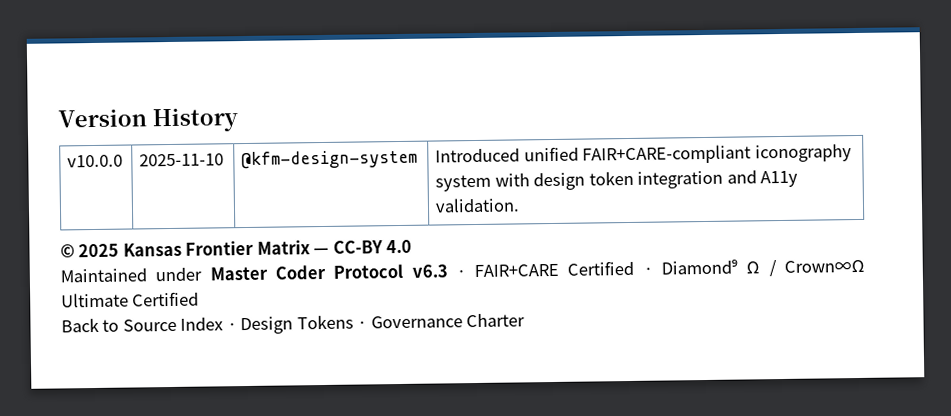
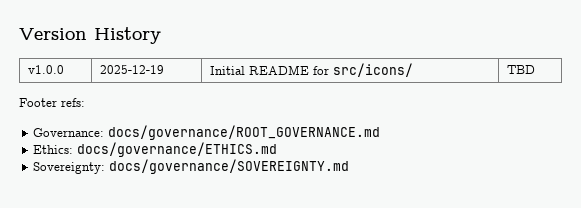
[67,154,124,168] [139,153,225,167] [241,149,419,170] [435,144,852,165] [435,170,799,192] [435,197,521,213] [60,239,413,258] [60,259,865,283] [61,291,200,308] [61,313,526,335] v10.0.0 | 2025-11-10 | @kfm-design-system | Introduced unified FAIR+CARE-compliant iconography system with design token integration and A11y validation. // © 2025 Kansas Frontier Matrix — CC-BY 4.0 // Maintained under Master Coder Protocol v6.3 · FAIR+CARE Certified · Diamond⁹ Ω / Crown∞Ω Ultimate Certified // Back to Source Index · Design Tokens · Governance Charter -> [27,65,64,74] [99,65,164,74] [209,63,413,77] [506,65,535,74] [19,98,85,107] [33,125,381,140] [33,142,278,157] [33,159,350,174] v1.0.0 | 2025-12-19 | Initial README for src/icons/ | TBD // Footer refs: // Governance: docs/governance/ROOT_GOVERNANCE.md // Ethics: docs/governance/ETHICS.md // Sovereignty: docs/governance/SOVEREIGNTY.md

